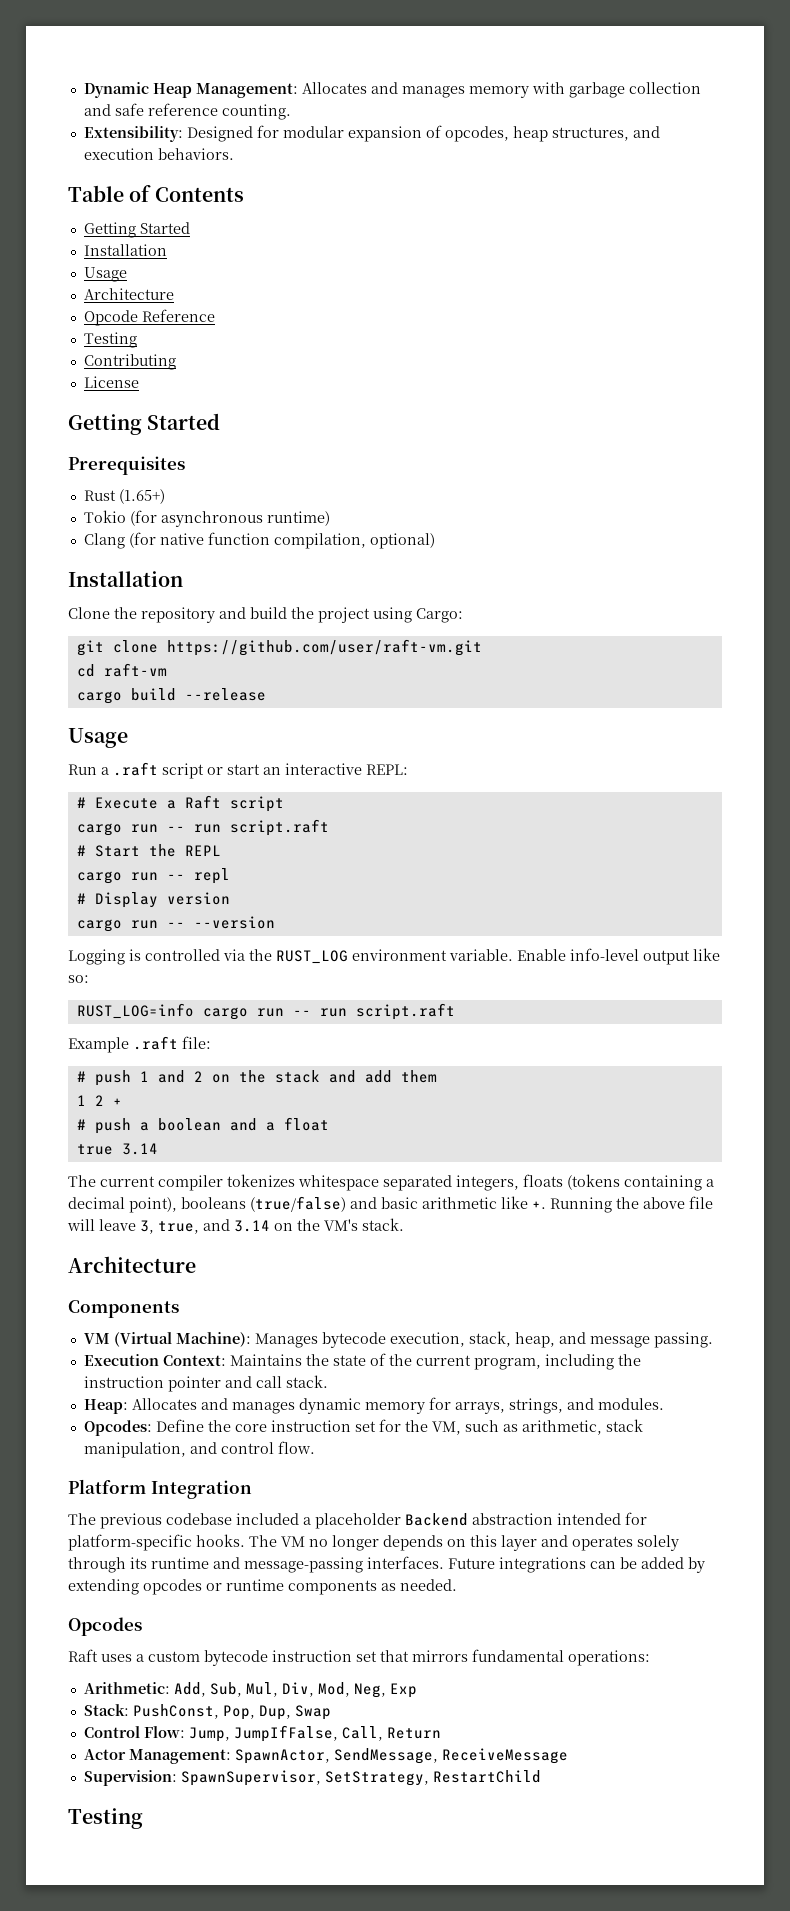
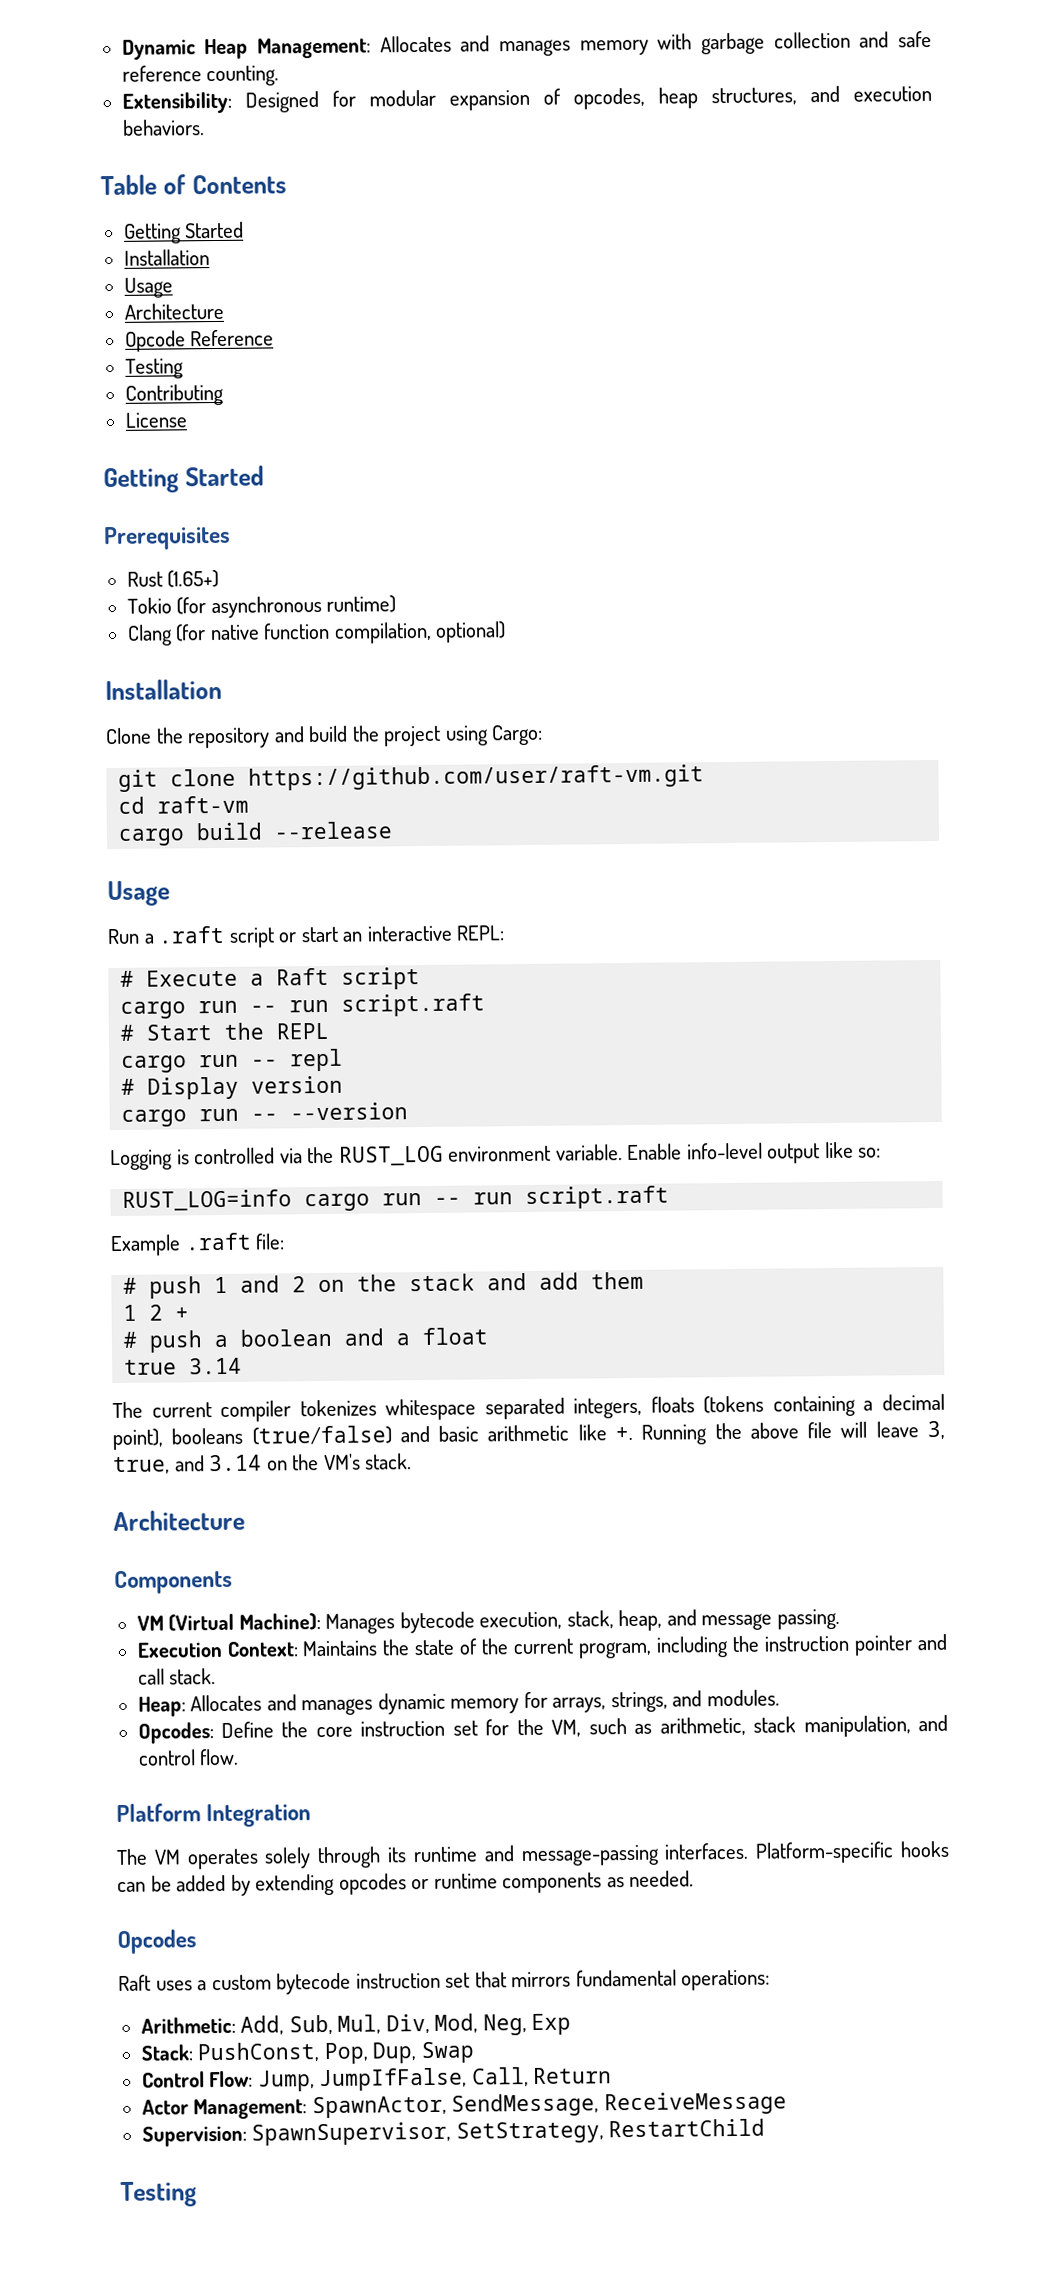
[100,1512,647,1529] [68,1534,568,1551] previous codebase included a placeholder Backend abstraction intended for platform-specific hooks. The VM no longer depends on this layer and -> [153,1849,181,1865] VM
[448,1557,586,1573] Future integrations -> [755,1840,950,1864] Platform-specific hooks

